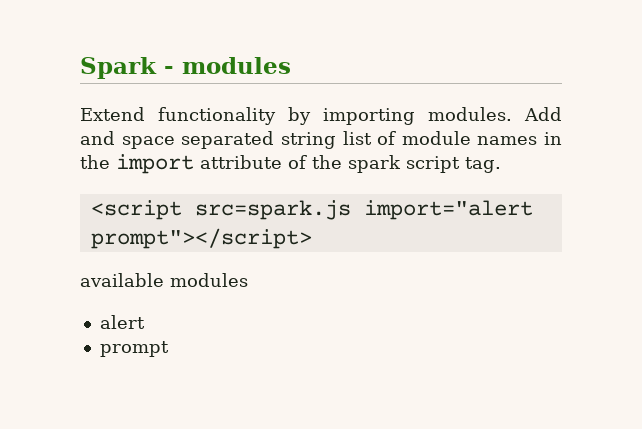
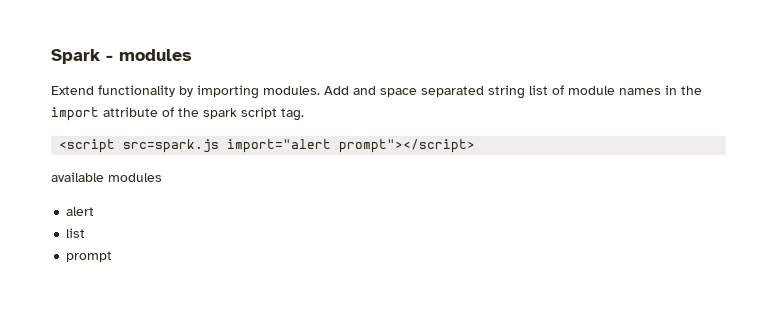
(145, 322) none -> [66,228,86,238] // list

